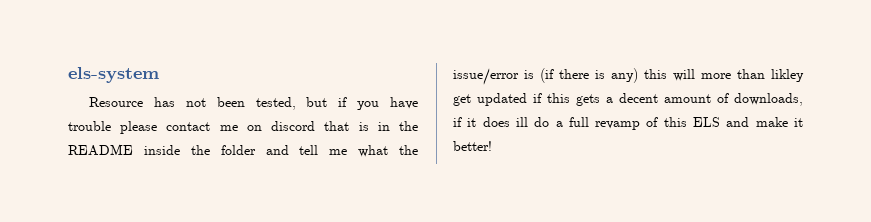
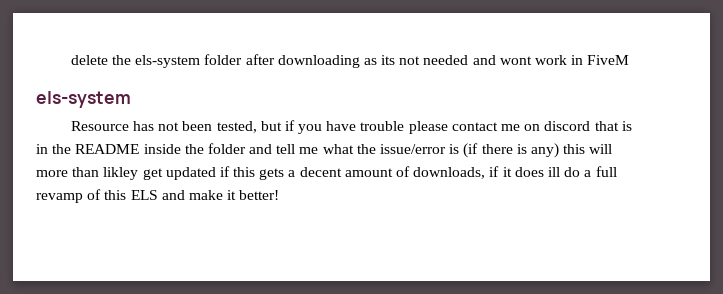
(68, 75) none -> [70,54,630,68] delete the els-system folder after downloading as its not needed and wont work in FiveM //

